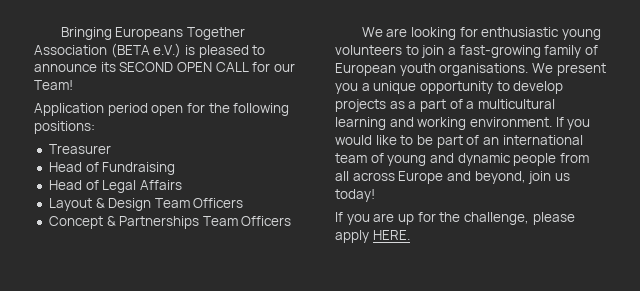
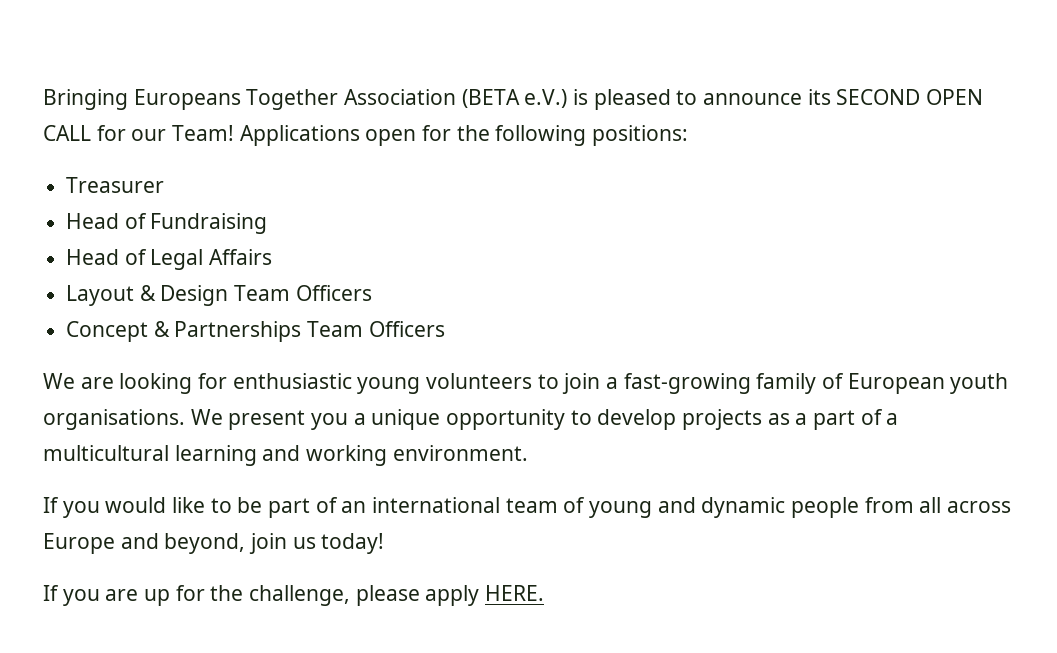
[34,103,148,116] // Application period -> [239,125,360,146] Applications
(552, 122) none -> (528, 453) //

